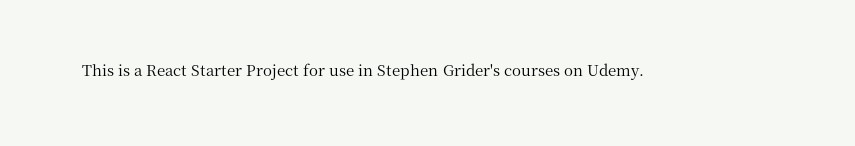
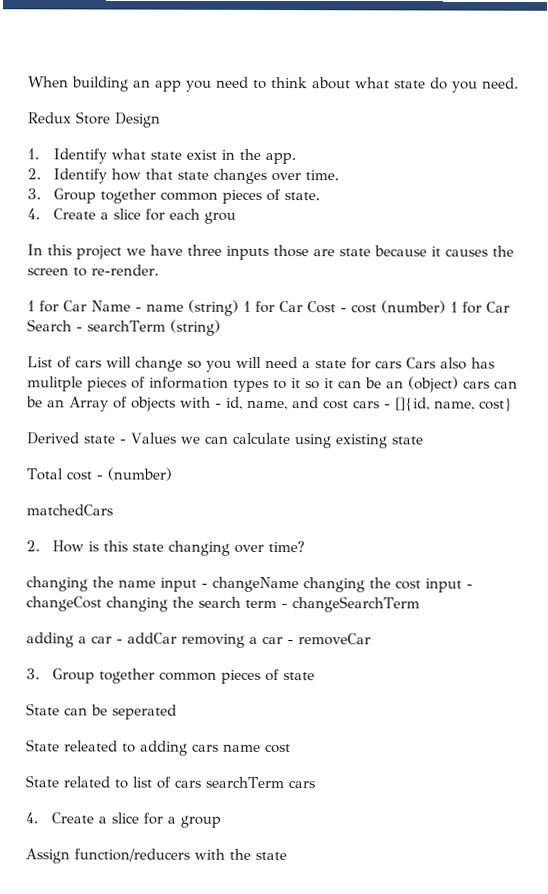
[82,63,644,80] This is a React Starter Project for use in Stephen Grider's courses on Udemy. -> [28,76,519,93] [27,111,160,128] [27,148,297,165] [27,168,340,184] [27,188,321,204] [27,208,237,224] [27,244,514,260] [27,264,159,277] [27,299,510,316] [27,319,221,336] [27,356,495,372] [27,376,518,393] [26,396,513,412] [27,432,424,449] [26,467,172,481] [26,504,113,516] [26,540,306,556] [26,576,473,593] [26,596,420,613] [26,632,371,648] [26,668,316,684] [26,703,177,720] [26,739,291,756] [25,775,316,789] [25,812,222,828] [25,848,287,864] When building an app you need to think about what state do you need. // Redux Store Design // 1. Identify what state exist in the app. // 2. Identify how that state changes over time. // 3. Group together common pieces of state. // 4. Create a slice for each grou // In this project we have three inputs those are state because it causes the screen to re-render. // 1 for Car Name - name (string) 1 for Car Cost - cost (number) 1 for Car Search - searchTerm (string) // List of cars will change so you will need a state for cars Cars also has mulitple pieces of information types to it so it can be an (object) cars can be an Array of objects with - id, name, and cost cars - []{id, name, cost} // Derived state - Values we can calculate using existing state // Total cost - (number) // matchedCars // 2. How is this state changing over time? // changing the name input - changeName changing the cost input - changeCost changing the search term - changeSearchTerm // adding a car - addCar removing a car - removeCar // 3. Group together common pieces of state // State can be seperated // State releated to adding cars name cost // State related to list of cars searchTerm cars // 4. Create a slice for a group // Assign function/reducers with the state

